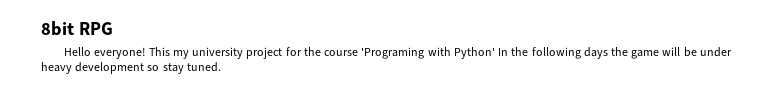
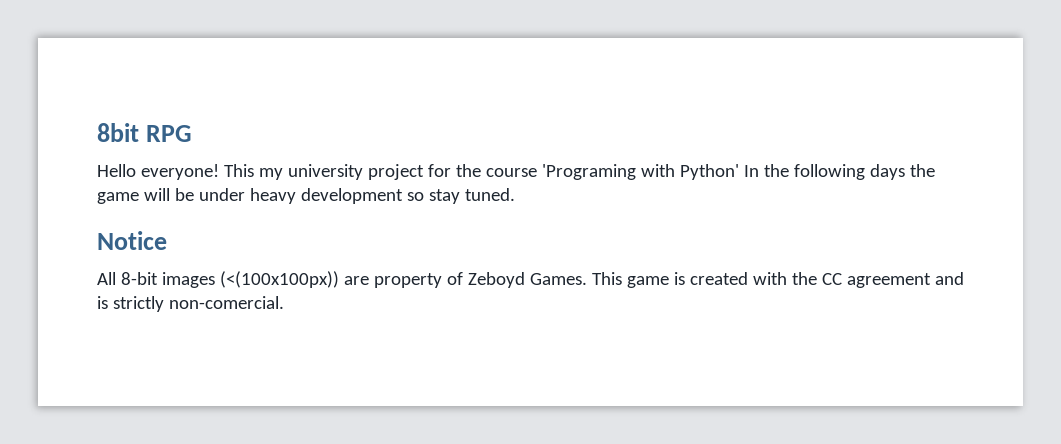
(221, 67) none -> [97,231,167,250] [97,271,964,288] [97,296,284,312] // Notice // All 8-bit images (<(100x100px)) are property of Zeboyd Games. This game is created with the CC agreement and is strictly non-comercial.

